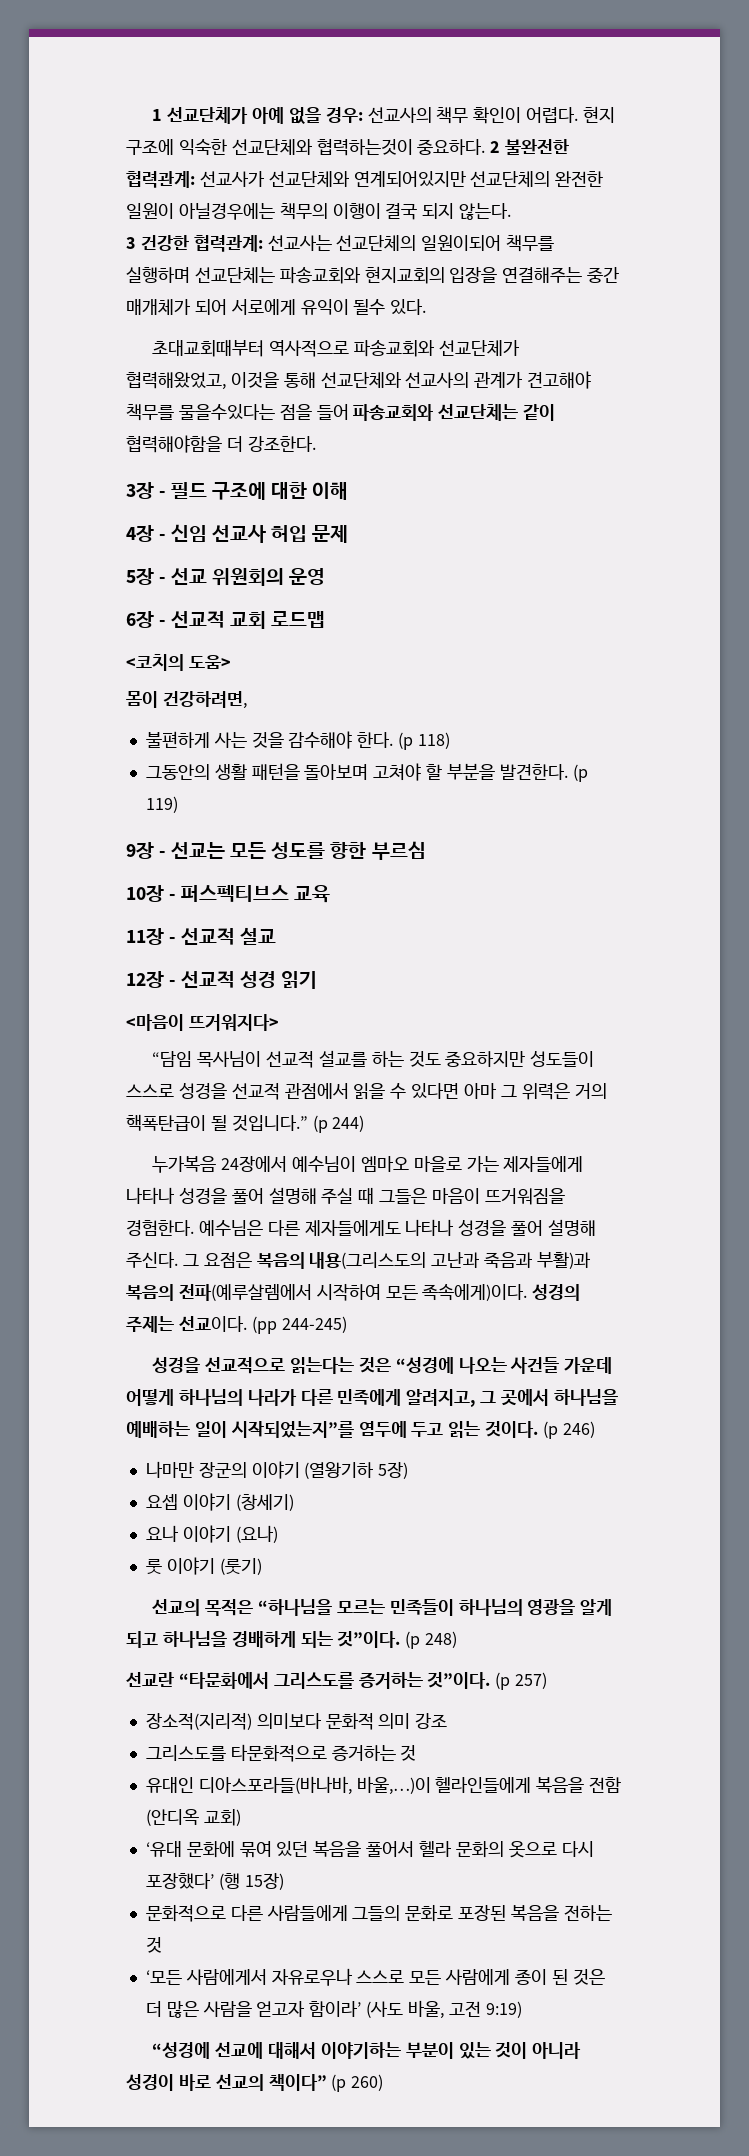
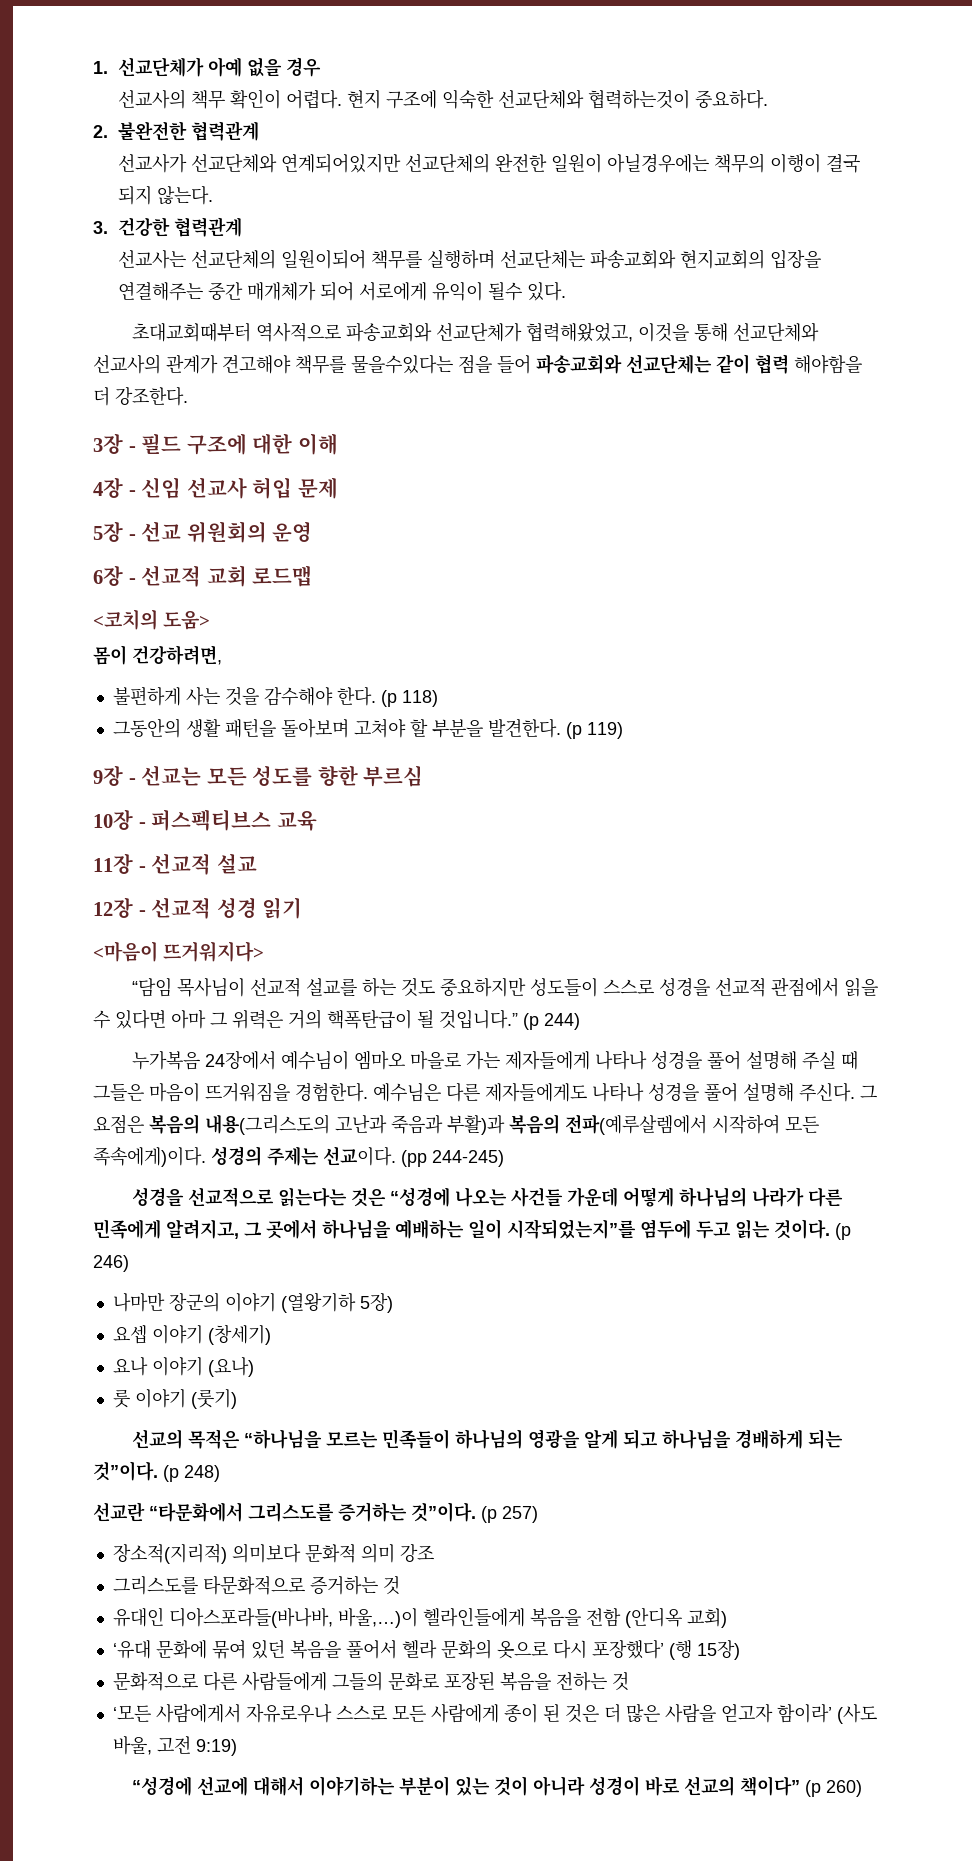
[152,109,163,121] 1 -> [93,61,108,74] 1.
[325,107,363,123] 경우: -> [285,57,321,77] 경우 //
[490,139,570,155] [126,171,195,188] 2 불완전한 협력관계: -> [93,121,259,141] // 2. 불완전한 협력관계 //
[126,235,263,252] 3 건강한 협력관계: -> [93,217,242,237] 3. 건강한 협력관계 //
[126,435,222,453] 협력해야함을 -> [755,354,862,374] 협력 해야함을

